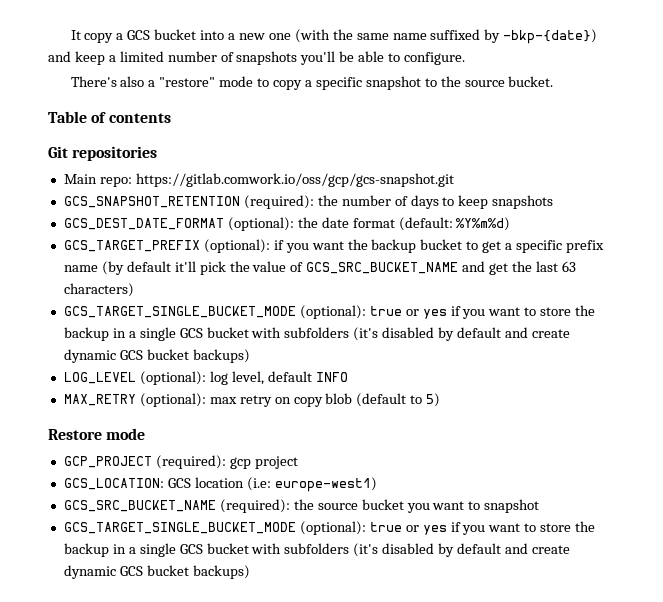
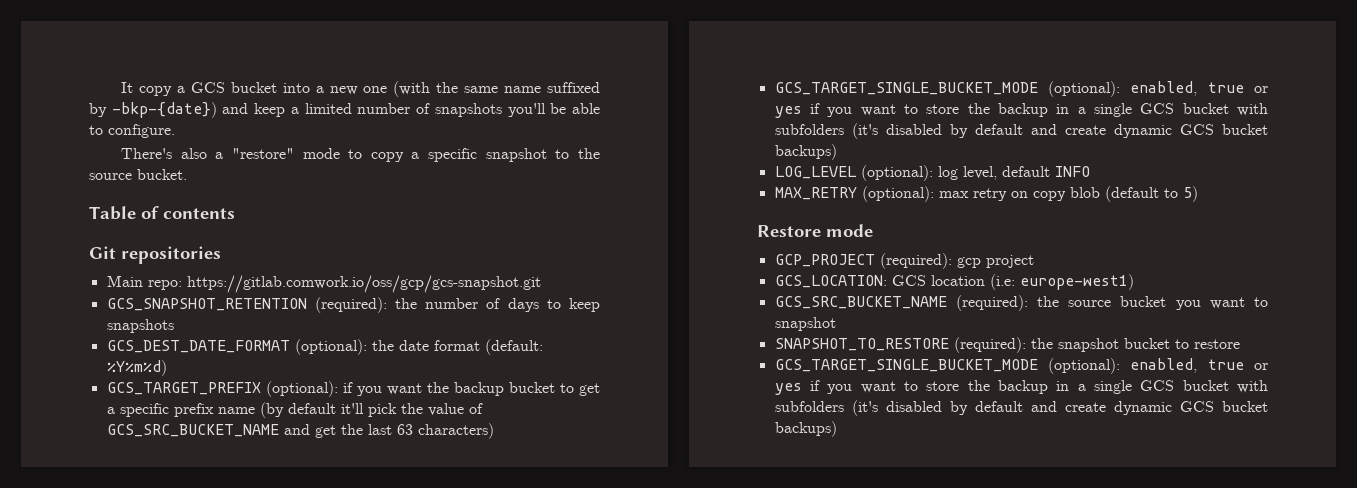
(366, 312) none -> [1130,81,1198,96] enabled,
[63,521,366,535] // GCS_TARGET_SINGLE_BUCKET_MODE (optional): -> [774,337,1240,353] [774,358,1198,374] // SNAPSHOT_TO_RESTORE (required): the snapshot bucket to restore // GCS_TARGET_SINGLE_BUCKET_MODE (optional): enabled,

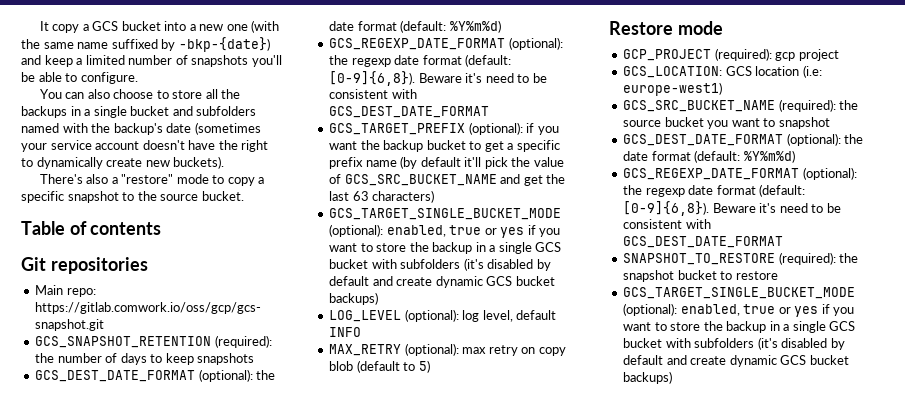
(175, 131) none -> [39,89,241,99] [21,106,257,118] [21,122,261,135] [21,140,269,152] [21,156,225,169] // You can also choose to store all the backups in a single bucket and subfolders named with the backup's date (sometimes your service account doesn't have the right to dynamically create new buckets).
(167, 368) none -> [329,37,563,50] [329,54,512,67] [329,71,547,86] [329,89,417,99] [329,106,490,118] // GCS_REGEXP_DATE_FORMAT (optional): the regexp date format (default: [0-9]{6,8}). Beware it's need to be consistent with GCS_DEST_DATE_FORMAT
(836, 324) none -> [623,133,864,146] [623,150,795,163] [623,167,857,180] [623,184,806,197] [623,201,841,216] [623,219,711,229] [623,236,784,248] // GCS_DEST_DATE_FORMAT (optional): the date format (default: %Y%m%d) // GCS_REGEXP_DATE_FORMAT (optional): the regexp date format (default: [0-9]{6,8}). Beware it's need to be consistent with GCS_DEST_DATE_FORMAT

